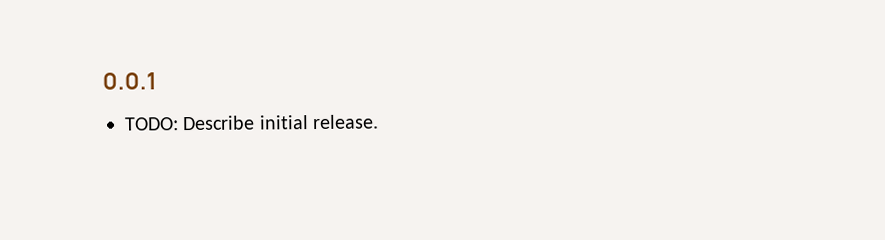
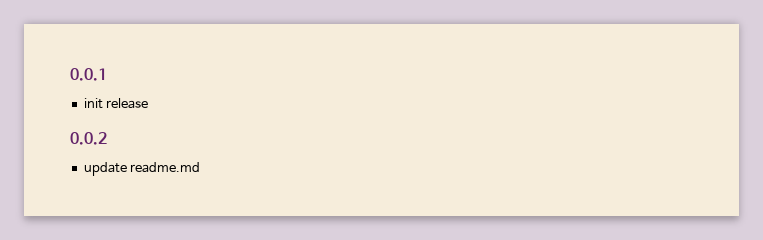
[124,114,380,131] TODO: Describe initial release. -> [83,98,149,109] [70,132,107,145] [83,162,201,176] init release // 0.0.2 // update readme.md

